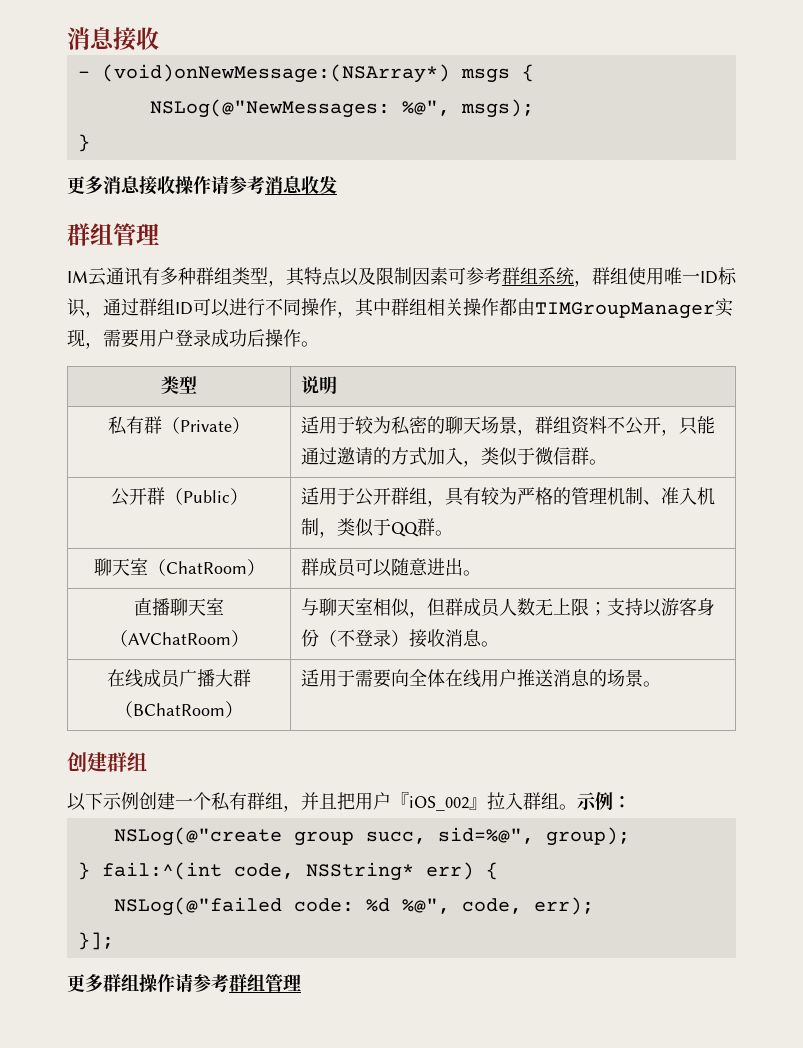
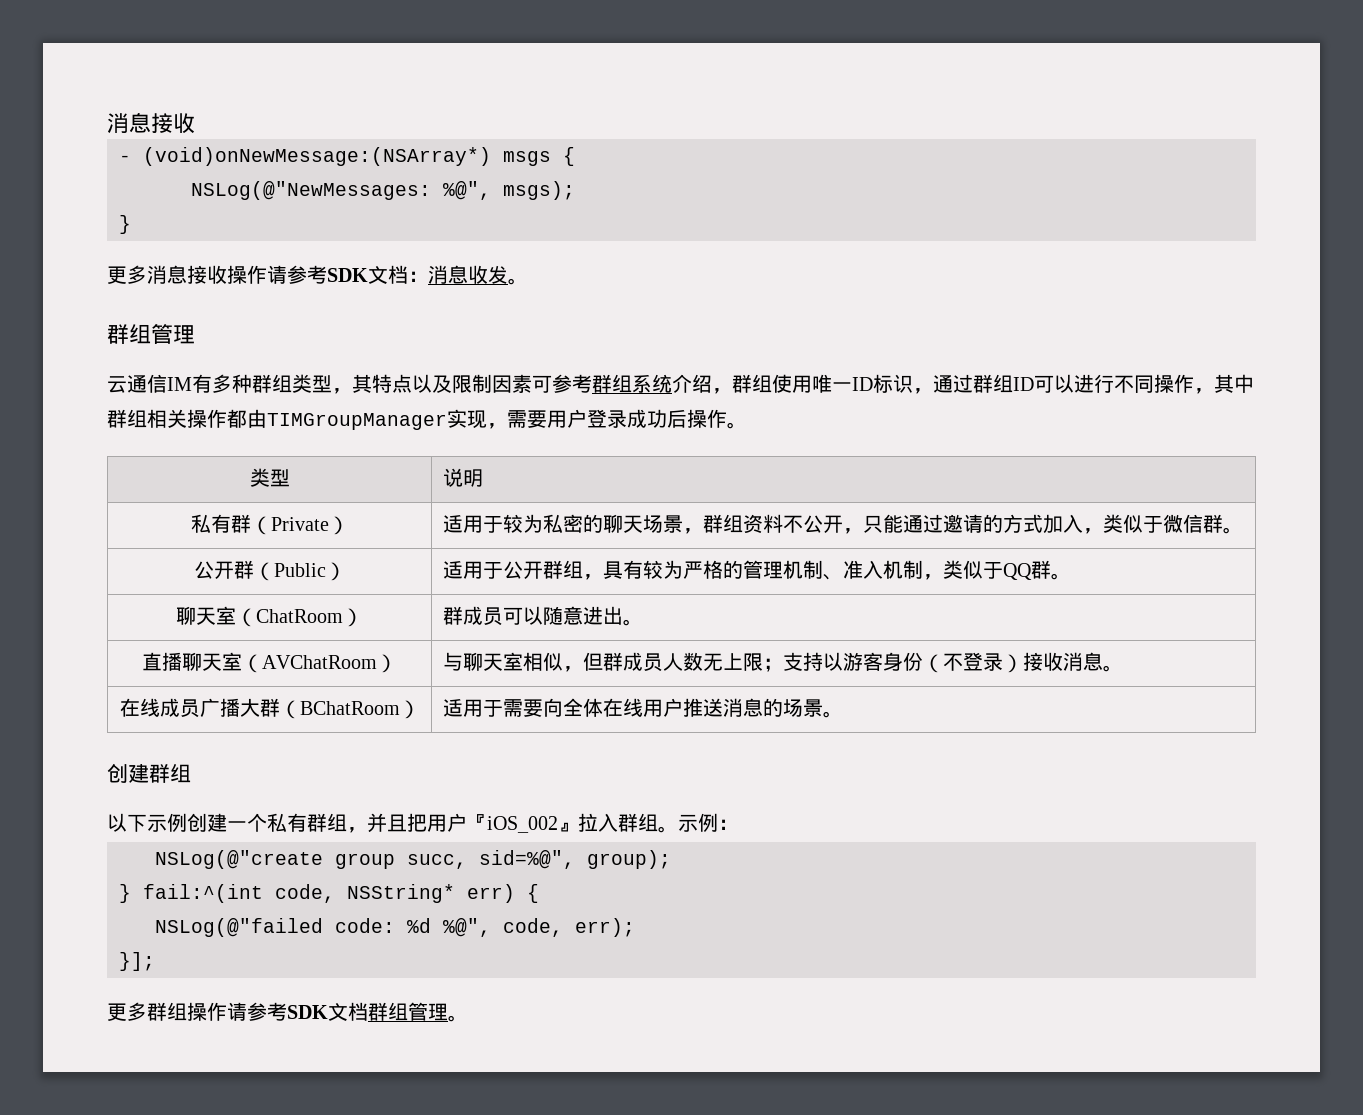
(265, 185) none -> [327,265,428,284] SDK文档：
(337, 185) none -> [508,278,528,285] 。
[67,267,142,286] IM云通讯 -> [107,374,192,393] 云通信IM
(574, 276) none -> [672,374,712,393] 介绍
[229,974,301,992] 群组管理 -> [287,1002,468,1022] SDK文档群组管理。

